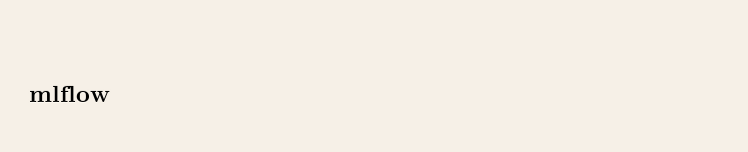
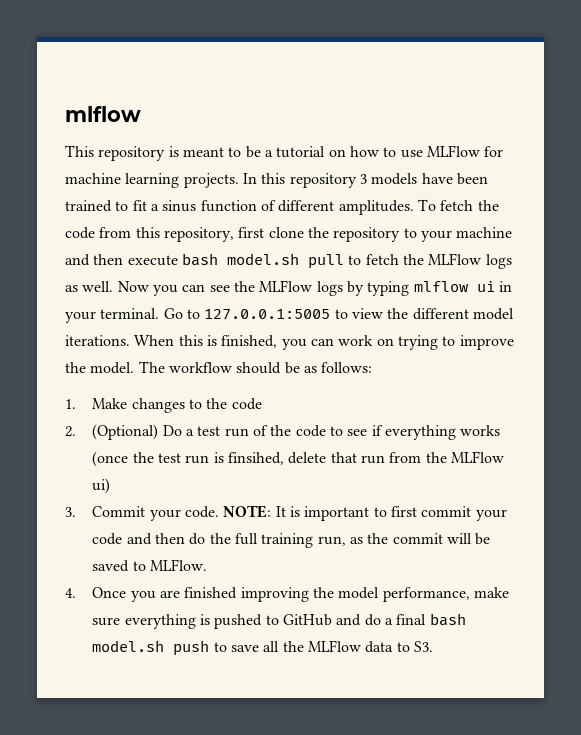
[28,85,110,102] mlflow -> [65,106,141,122] [65,145,504,161] [65,173,488,188] [65,199,499,215] [65,227,513,242] [65,253,512,269] [65,280,512,296] [65,308,514,323] [65,335,514,350] [65,361,373,374] [65,398,262,413] [65,424,501,440] [92,451,504,467] [92,478,111,494] [65,505,507,521] [92,533,491,548] [92,559,208,572] [65,587,510,602] [92,613,466,629] [92,640,434,656] mlflow // This repository is meant to be a tutorial on how to use MLFlow for machine learning projects. In this repository 3 models have been trained to fit a sinus function of different amplitudes. To fetch the code from this repository, first clone the repository to your machine and then execute bash model.sh pull to fetch the MLFlow logs as well. Now you can see the MLFlow logs by typing mlflow ui in your terminal. Go to 127.0.0.1:5005 to view the different model iterations. When this is finished, you can work on trying to improve the model. The workflow should be as follows: // 1. Make changes to the code // 2. (Optional) Do a test run of the code to see if everything works (once the test run is finsihed, delete that run from the MLFlow ui) // 3. Commit your code. NOTE: It is important to first commit your code and then do the full training run, as the commit will be saved to MLFlow. // 4. Once you are finished improving the model performance, make sure everything is pushed to GitHub and do a final bash model.sh push to save all the MLFlow data to S3.

